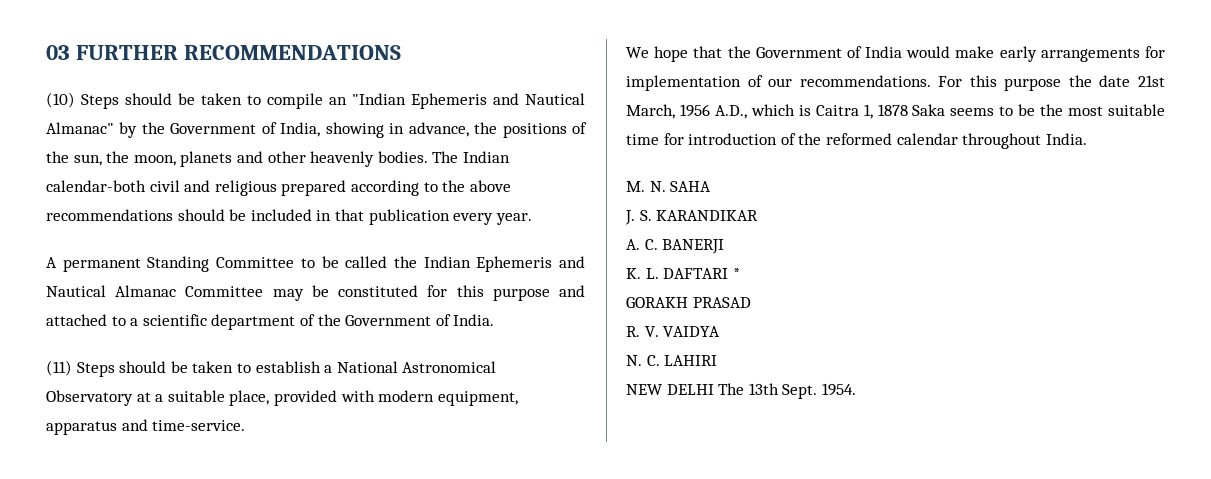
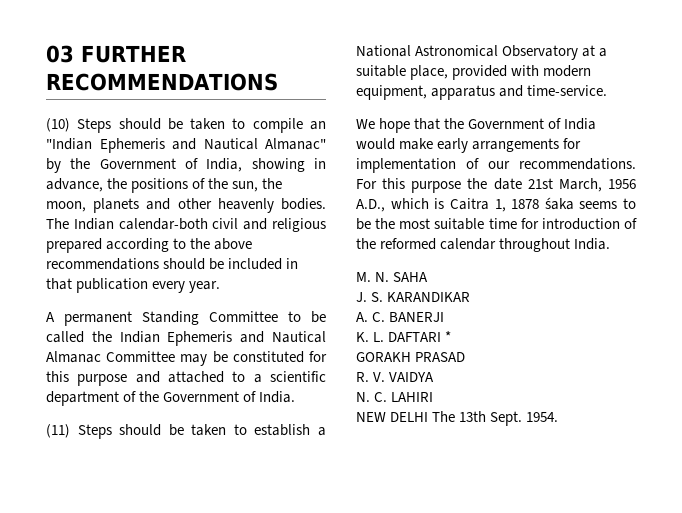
[912,104,946,116] Saka -> [544,197,574,210] śaka

